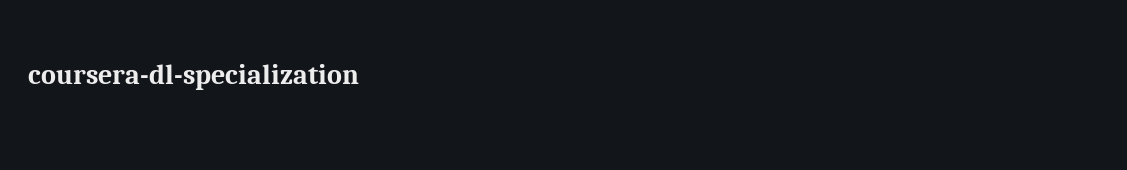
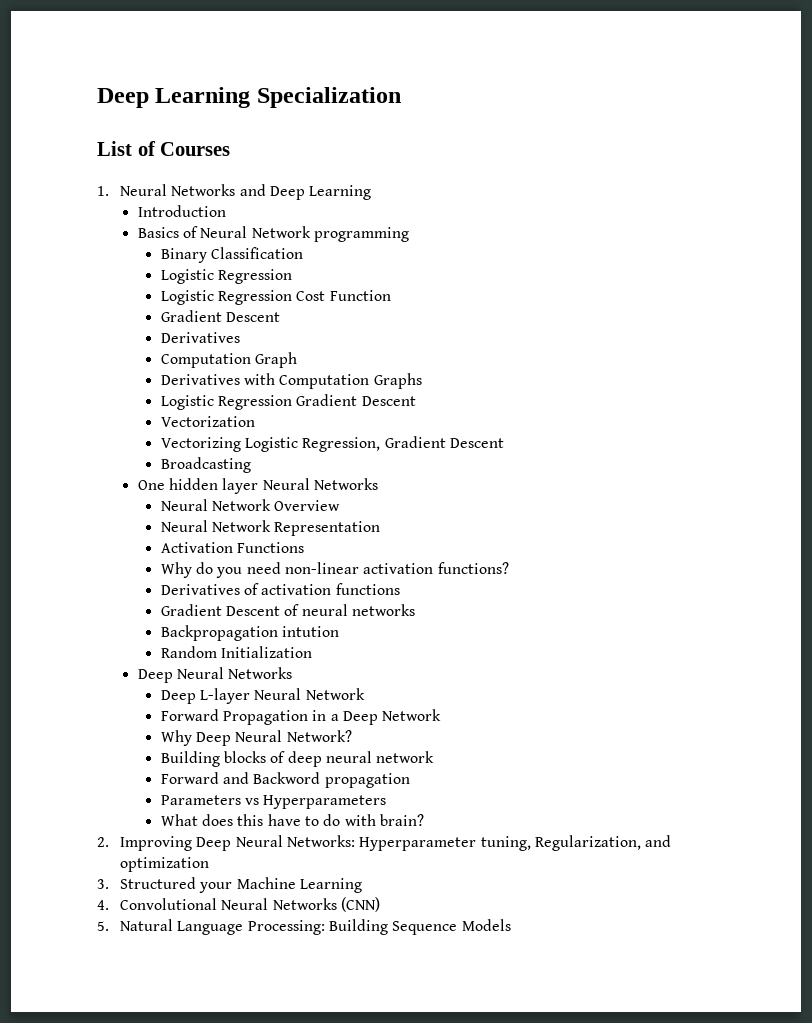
[28,64,359,90] coursera-dl-specialization -> [97,87,401,108] [97,141,231,156] [97,184,372,200] [137,205,226,217] [137,226,409,242] [160,247,303,263] [160,269,292,284] [160,290,391,305] [160,310,280,322] [160,332,240,343] [160,352,297,368] [160,373,422,389] [160,394,416,410] [160,416,255,427] [160,436,504,452] [160,457,251,473] [137,478,378,494] [160,499,341,511] [160,520,381,536] [160,542,304,553] [160,562,509,578] [160,583,400,595] [160,604,415,616] [160,625,339,641] [160,646,312,658] [137,667,293,683] [160,688,365,704] [160,709,442,725] [160,730,352,746] [160,751,435,767] [160,772,410,788] [160,795,387,809] [160,814,424,826] [97,835,672,851] [120,857,210,872] [97,877,362,893] [97,897,380,912] [97,919,511,935] Deep Learning Specialization // List of Courses // 1. Neural Networks and Deep Learning // Introduction // Basics of Neural Network programming // Binary Classification // Logistic Regression // Logistic Regression Cost Function // Gradient Descent // Derivatives // Computation Graph // Derivatives with Computation Graphs // Logistic Regression Gradient Descent // Vectorization // Vectorizing Logistic Regression, Gradient Descent // Broadcasting // One hidden layer Neural Networks // Neural Network Overview // Neural Network Representation // Activation Functions // Why do you need non-linear activation functions? // Derivatives of activation functions // Gradient Descent of neural networks // Backpropagation intution // Random Initialization // Deep Neural Networks // Deep L-layer Neural Network // Forward Propagation in a Deep Network // Why Deep Neural Network? // Building blocks of deep neural network // Forward and Backword propagation // Parameters vs Hyperparameters // What does this have to do with brain? // 2. Improving Deep Neural Networks: Hyperparameter tuning, Regularization, and optimization // 3. Structured your Machine Learning // 4. Convolutional Neural Networks (CNN) // 5. Natural Language Processing: Building Sequence Models

